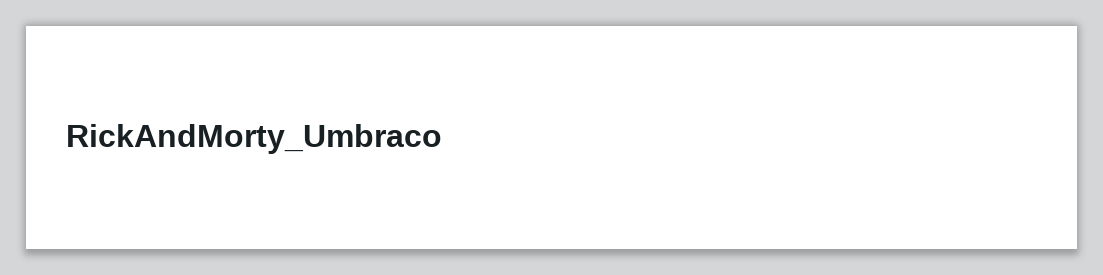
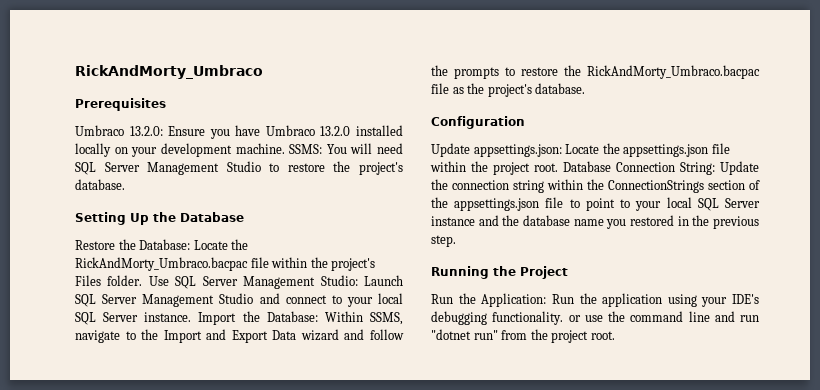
(442, 139) none -> [75,98,166,111] [75,125,403,139] [75,143,403,157] [75,161,403,175] [75,179,125,190] [75,212,244,225] [75,239,249,250] [75,257,376,271] [75,275,403,289] [75,293,403,307] [75,311,404,325] [75,329,404,343] [431,65,760,79] [431,83,586,97] [431,116,525,129] [431,143,730,157] [430,161,759,175] [431,179,760,193] [431,197,760,211] [431,215,759,229] [431,235,456,247] [431,266,568,279] [431,293,759,307] [431,311,759,325] [431,329,615,343] // Prerequisites // Umbraco 13.2.0: Ensure you have Umbraco 13.2.0 installed locally on your development machine. SSMS: You will need SQL Server Management Studio to restore the project's database. // Setting Up the Database // Restore the Database: Locate the RickAndMorty_Umbraco.bacpac file within the project's Files folder. Use SQL Server Management Studio: Launch SQL Server Management Studio and connect to your local SQL Server instance. Import the Database: Within SSMS, navigate to the Import and Export Data wizard and follow the prompts to restore the RickAndMorty_Umbraco.bacpac file as the project's database. // Configuration // Update appsettings.json: Locate the appsettings.json file within the project root. Database Connection String: Update the connection string within the ConnectionStrings section of the appsettings.json file to point to your local SQL Server instance and the database name you restored in the previous step. // Running the Project // Run the Application: Run the application using your IDE's debugging functionality. or use the command line and run "dotnet run" from the project root.

